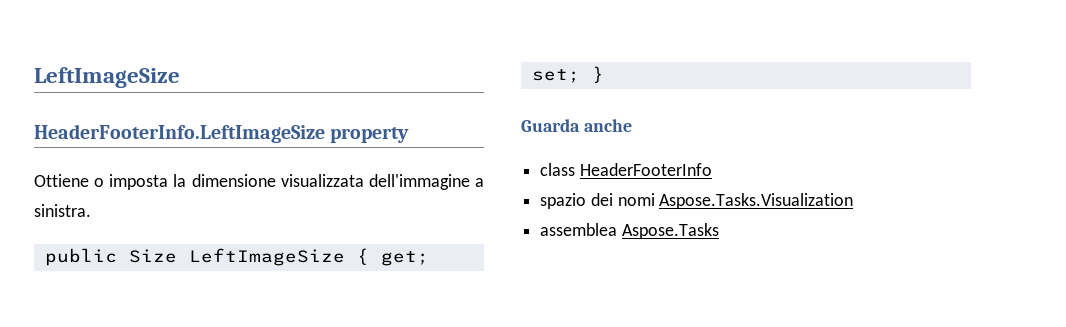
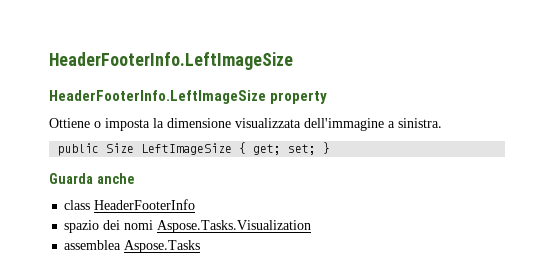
[34,67,180,88] LeftImageSize -> [49,52,293,70] HeaderFooterInfo.LeftImageSize

